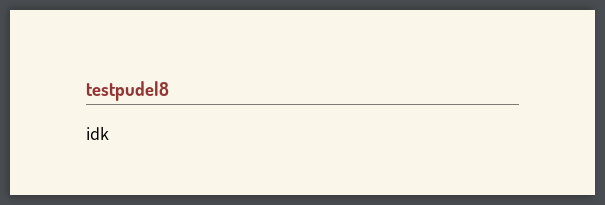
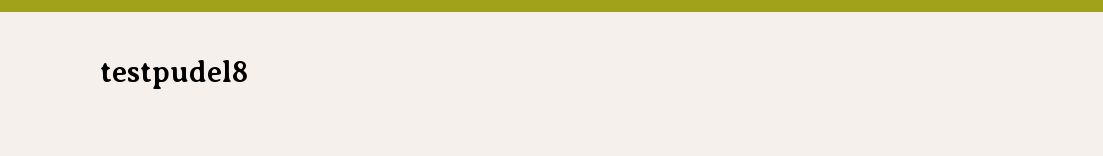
[86,126,109,140] // idk -> (248, 74) none

